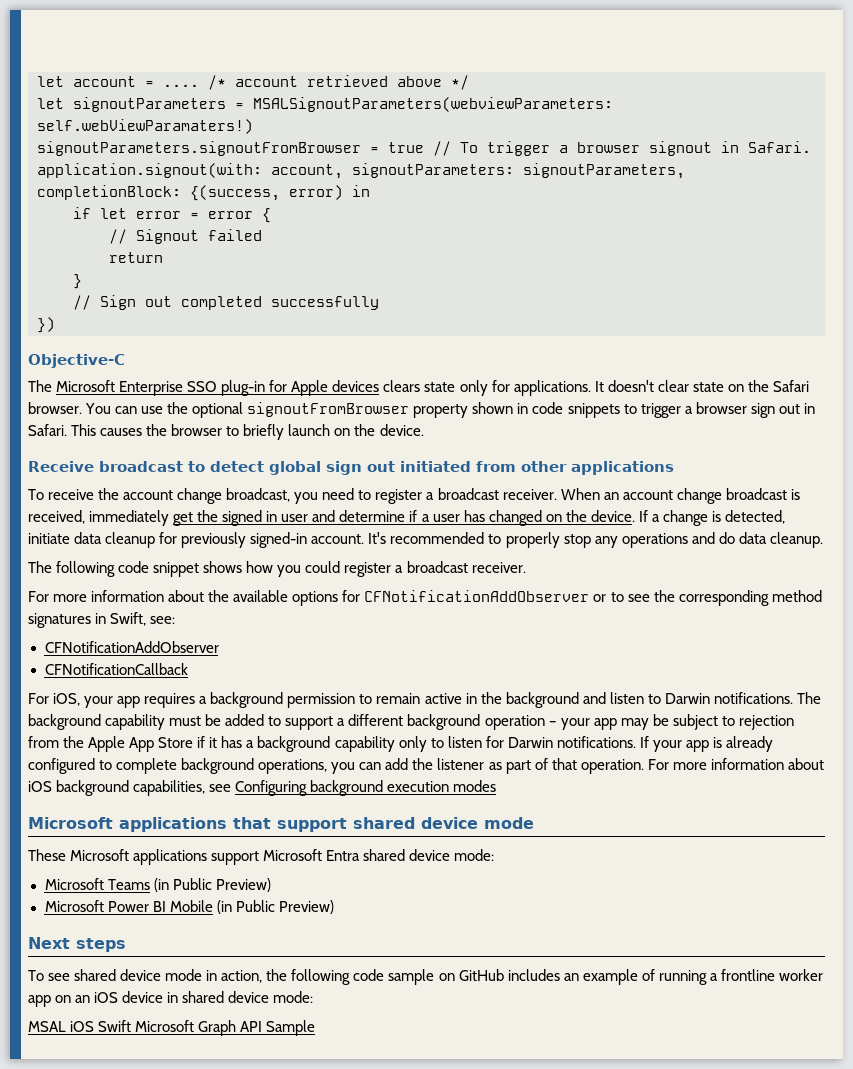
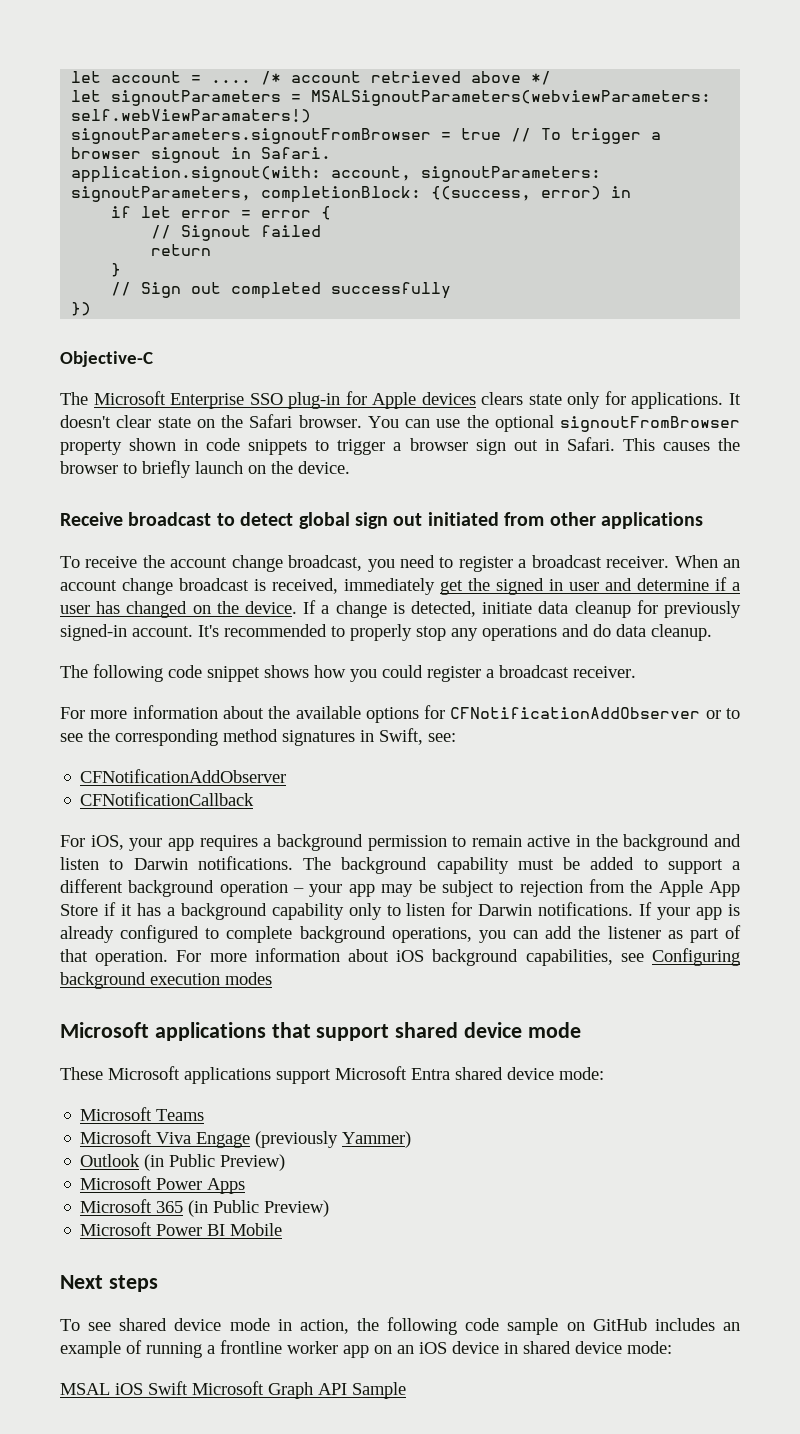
(150, 884) none -> [80,1130,412,1148] [80,1154,286,1171] [80,1176,246,1194] [80,1199,184,1213] // Microsoft Viva Engage (previously Yammer) // Outlook (in Public Preview) // Microsoft Power Apps // Microsoft 365
[216,900,334,914] (in Public Preview) -> (283, 1229) none

